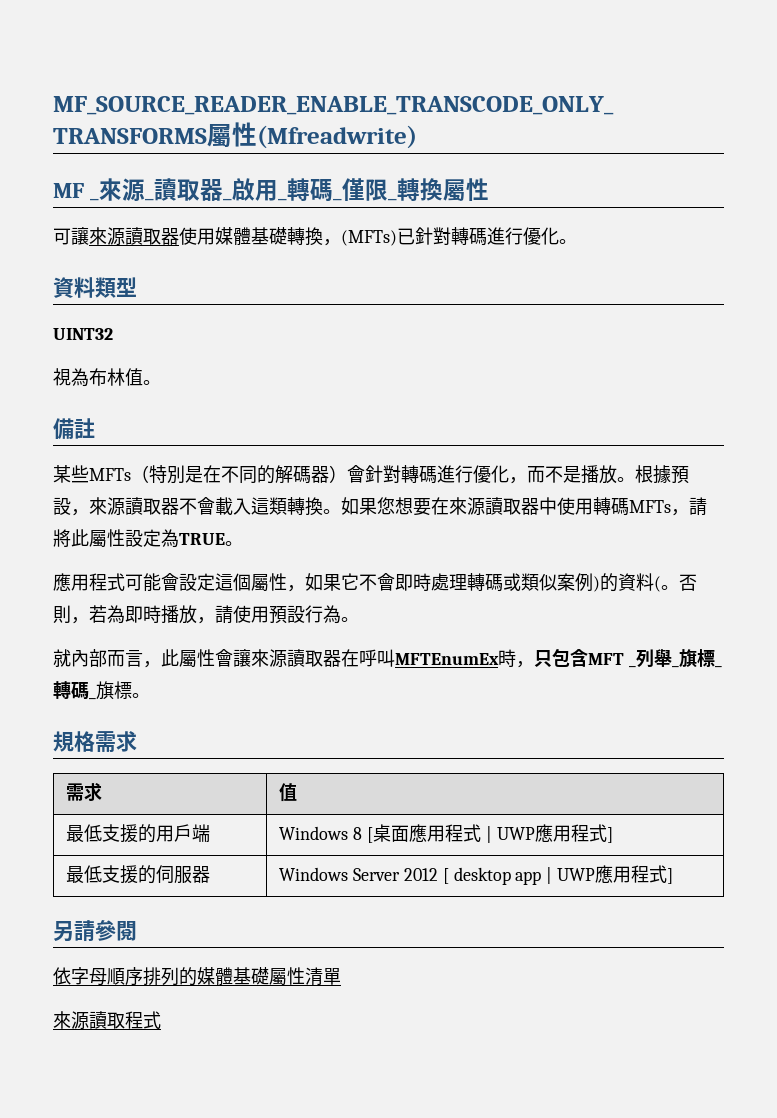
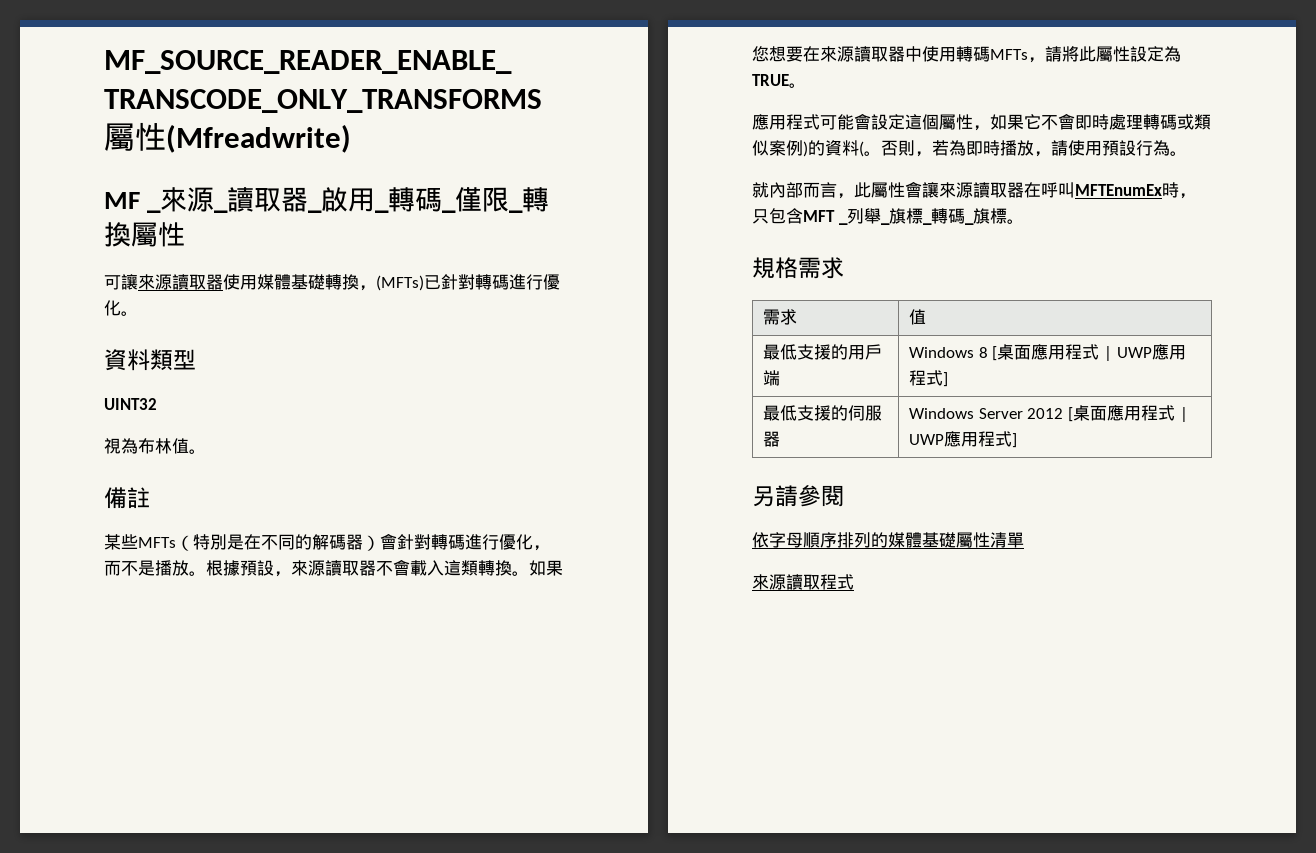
[453,867,542,885] desktop app -> [1072,405,1175,421] 桌面應用程式

